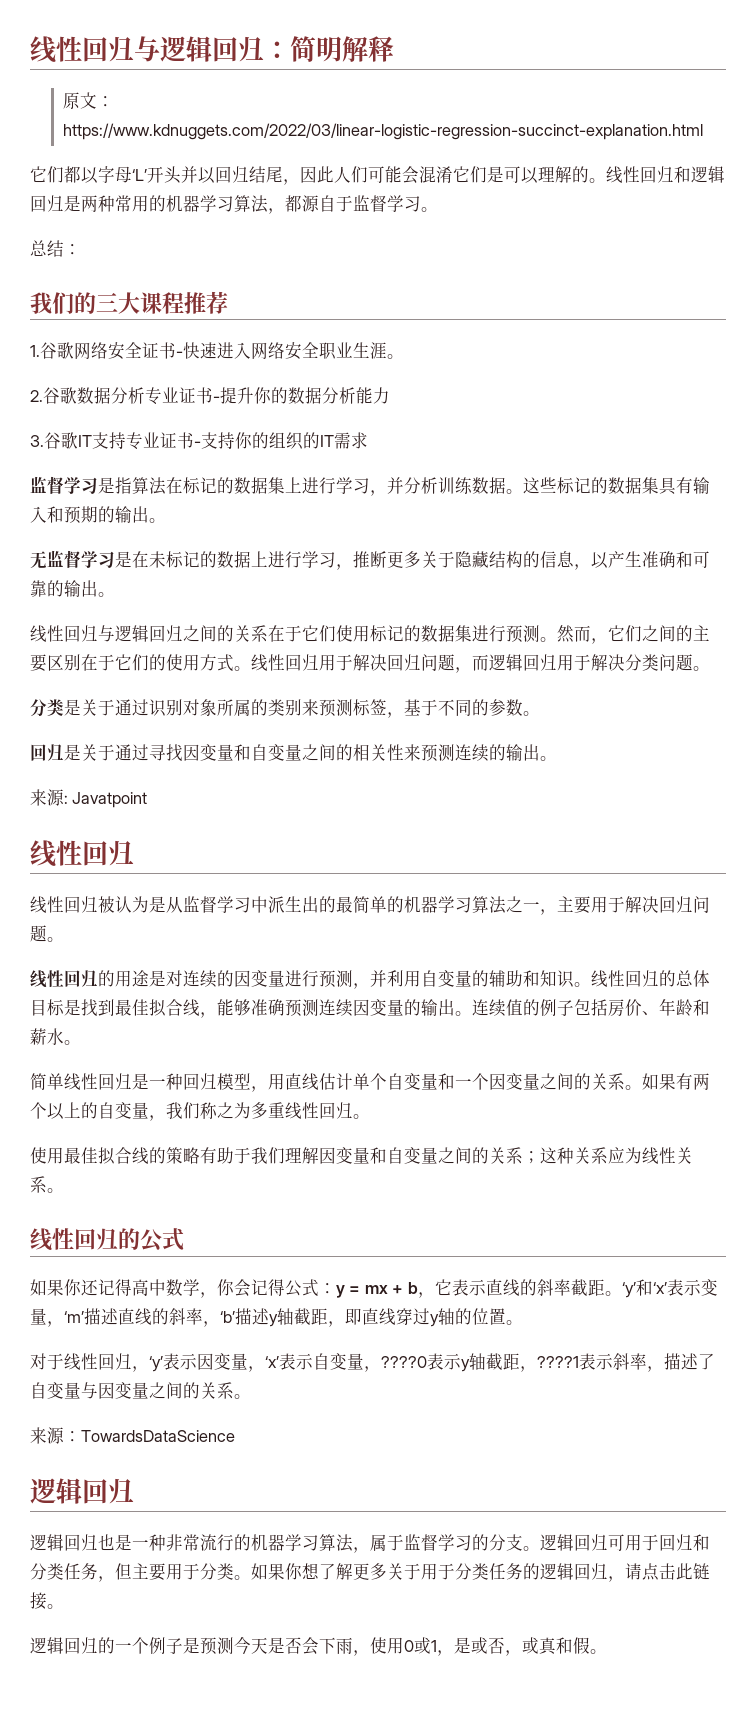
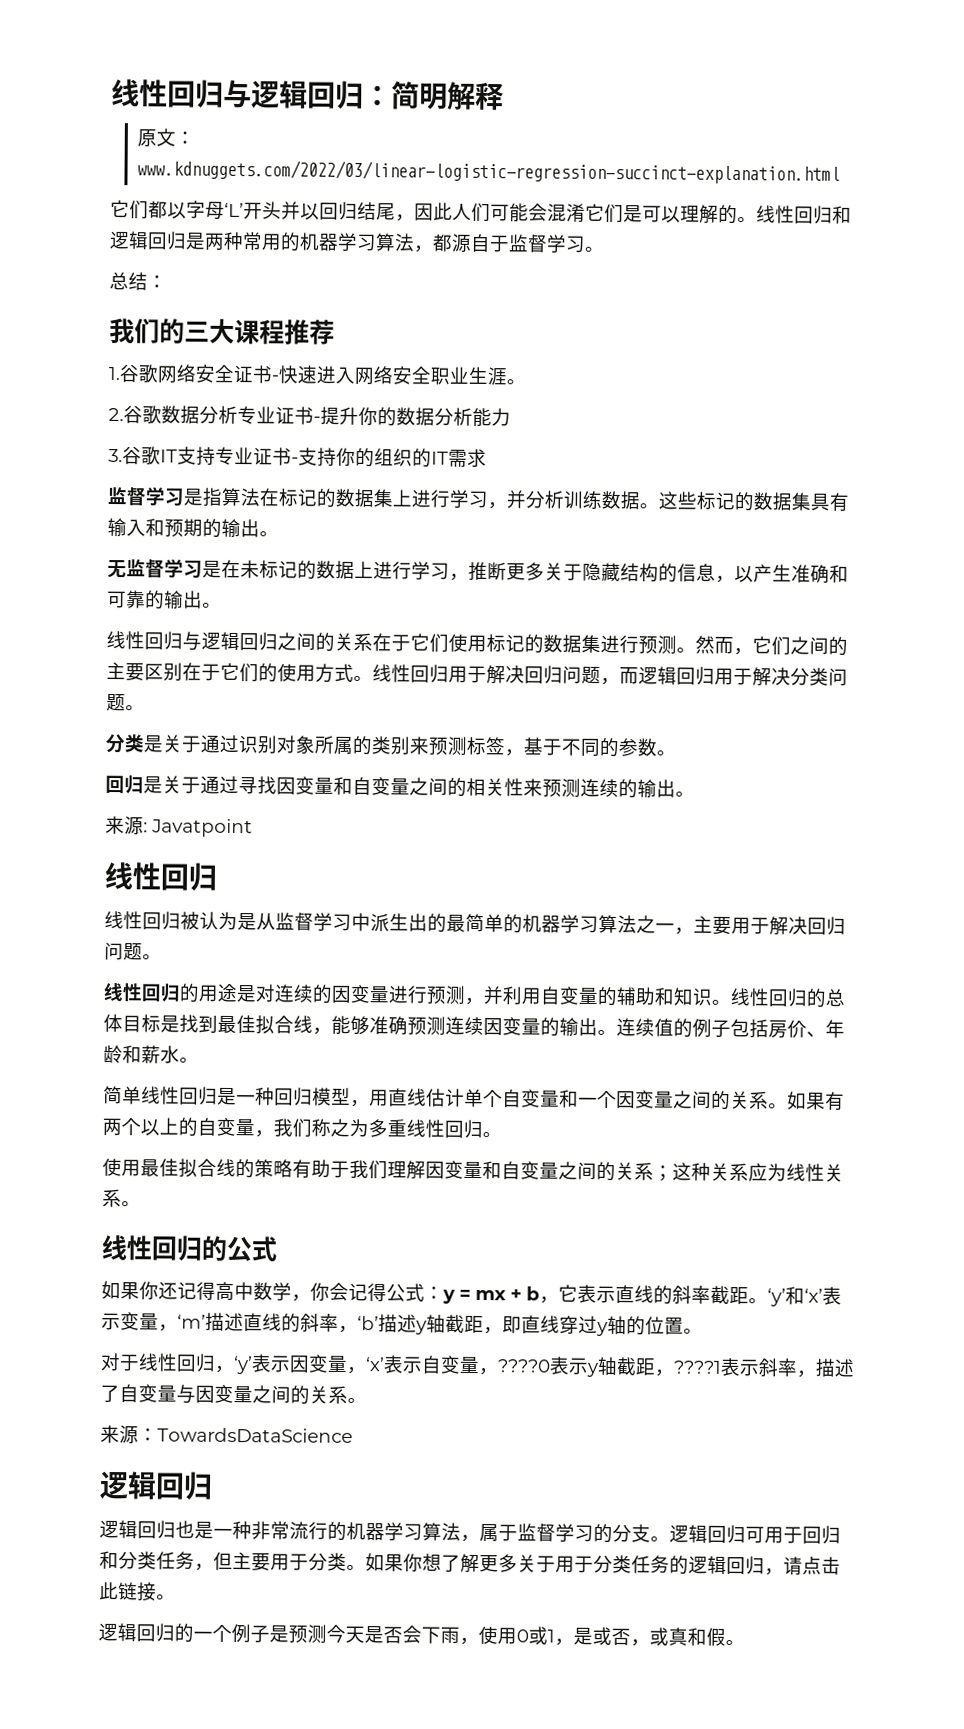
[62,123,703,140] https://www.kdnuggets.com/2022/03/linear-logistic-regression-succinct-explanation.html -> [136,159,840,185] www.kdnuggets.com/2022/03/linear-logistic-regression-succinct-explanation.html

